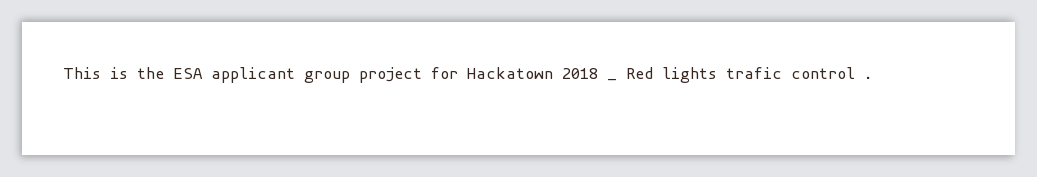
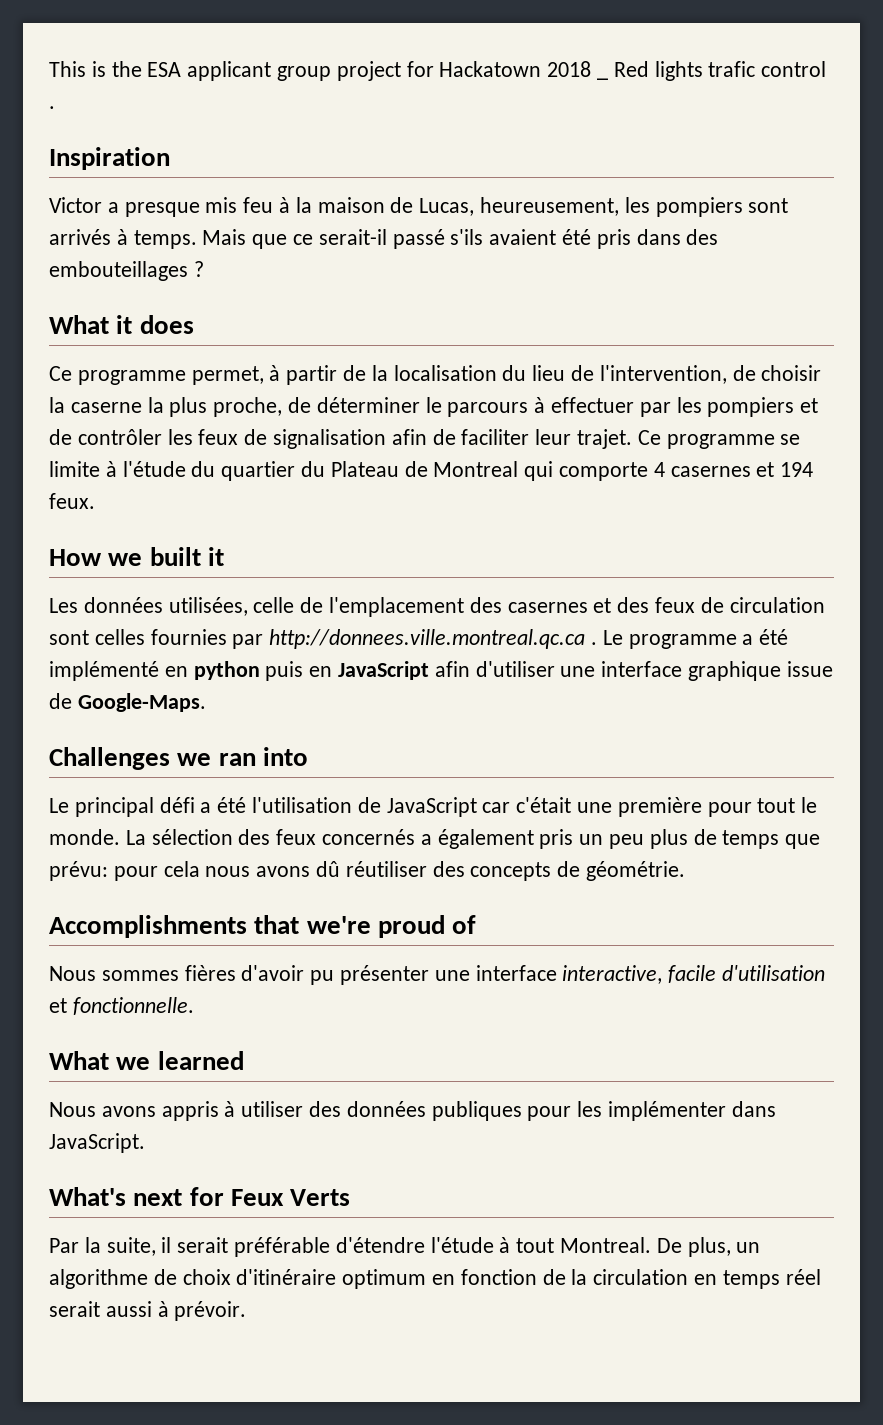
(873, 77) none -> [49,147,170,170] [49,197,789,217] [49,229,719,249] [49,261,204,281] [49,315,194,334] [49,365,822,385] [49,397,819,417] [49,429,801,449] [49,461,814,481] [49,493,95,509] [49,547,224,566] [49,597,825,617] [49,629,789,649] [49,661,833,681] [49,693,206,712] [49,747,308,770] [49,797,818,817] [49,829,821,849] [49,861,686,881] [49,915,477,938] [49,965,826,985] [49,997,194,1015] [49,1051,244,1070] [49,1101,776,1121] [49,1133,145,1153] [49,1187,351,1206] [49,1237,761,1257] [49,1269,821,1289] [49,1301,247,1321] // Inspiration // Victor a presque mis feu à la maison de Lucas, heureusement, les pompiers sont arrivés à temps. Mais que ce serait-il passé s'ils avaient été pris dans des embouteillages ? // What it does // Ce programme permet, à partir de la localisation du lieu de l'intervention, de choisir la caserne la plus proche, de déterminer le parcours à effectuer par les pompiers et de contrôler les feux de signalisation afin de faciliter leur trajet. Ce programme se limite à l'étude du quartier du Plateau de Montreal qui comporte 4 casernes et 194 feux. // How we built it // Les données utilisées, celle de l'emplacement des casernes et des feux de circulation sont celles fournies par http://donnees.ville.montreal.qc.ca . Le programme a été implémenté en python puis en JavaScript afin d'utiliser une interface graphique issue de Google-Maps. // Challenges we ran into // Le principal défi a été l'utilisation de JavaScript car c'était une première pour tout le monde. La sélection des feux concernés a également pris un peu plus de temps que prévu: pour cela nous avons dû réutiliser des concepts de géométrie. // Accomplishments that we're proud of // Nous sommes fières d'avoir pu présenter une interface interactive, facile d'utilisation et fonctionnelle. // What we learned // Nous avons appris à utiliser des données publiques pour les implémenter dans JavaScript. // What's next for Feux Verts // Par la suite, il serait préférable d'étendre l'étude à tout Montreal. De plus, un algorithme de choix d'itinéraire optimum en fonction de la circulation en temps réel serait aussi à prévoir.

